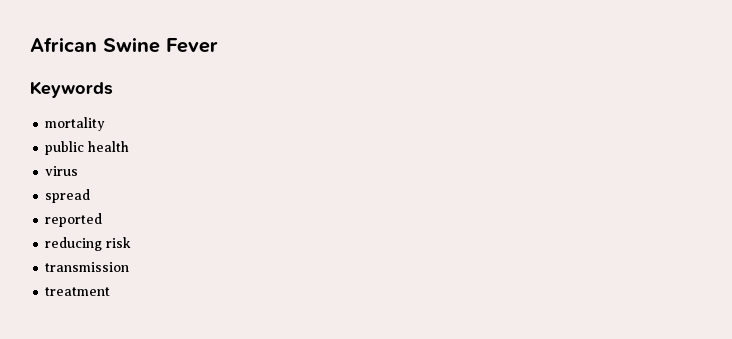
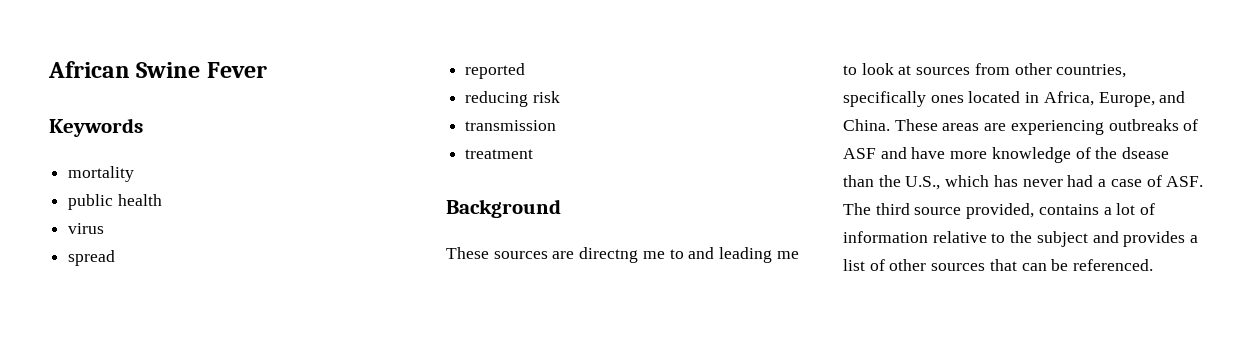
(111, 291) none -> [446,199,561,218] [446,247,799,263] [843,63,1127,78] [843,91,1186,107] [843,119,1199,135] [843,147,1170,163] [843,175,1204,190] [843,203,1156,219] [843,231,1199,247] [843,259,1154,271] // Background // These sources are directng me to and leading me to look at sources from other countries, specifically ones located in Africa, Europe, and China. These areas are experiencing outbreaks of ASF and have more knowledge of the dsease than the U.S., which has never had a case of ASF. The third source provided, contains a lot of information relative to the subject and provides a list of other sources that can be referenced.

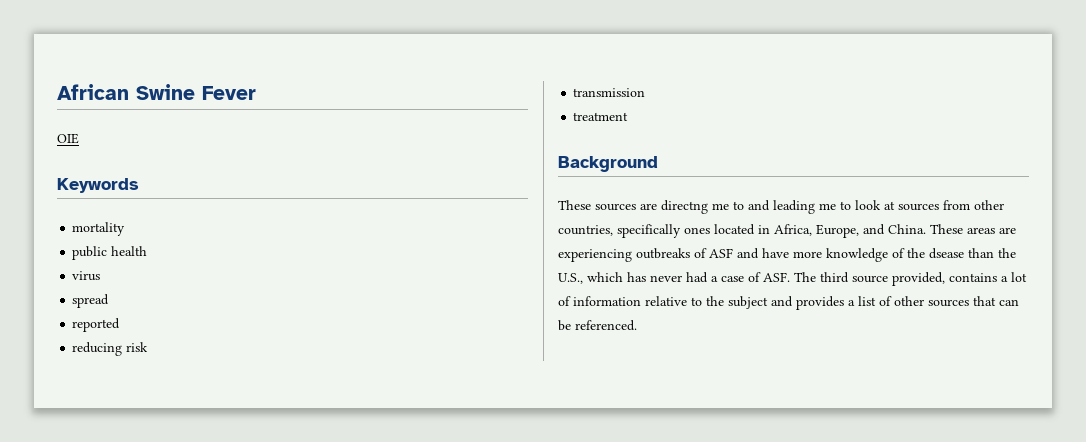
(267, 70) none -> [57,133,79,144] // OIE

